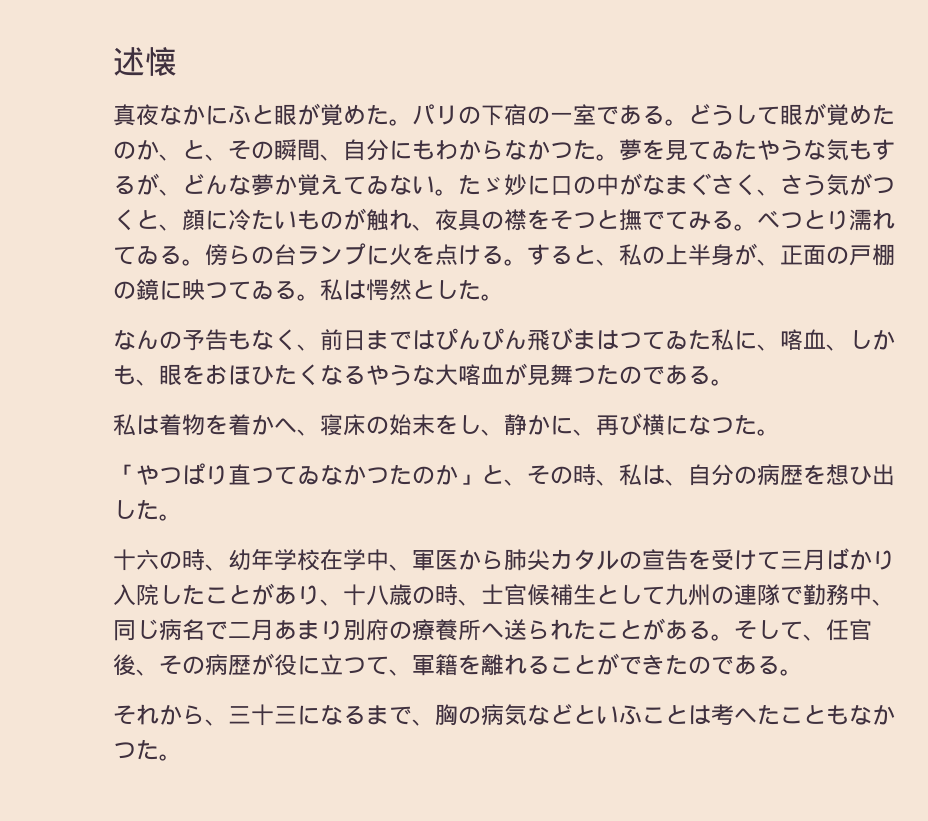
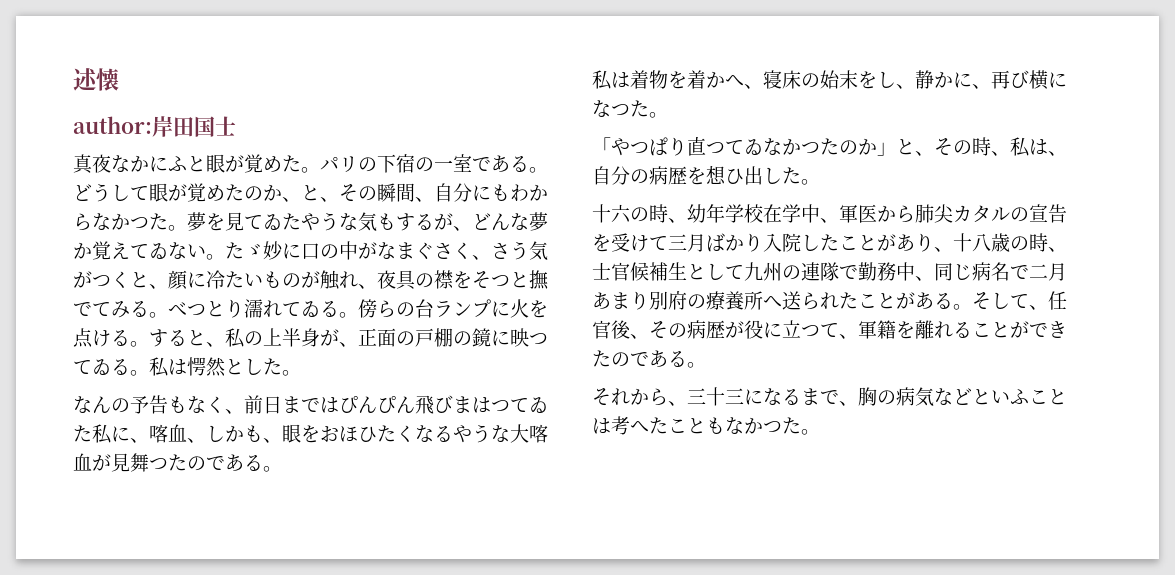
(177, 61) none -> [73,116,236,137] // author:岸田国士

